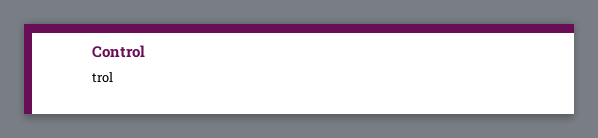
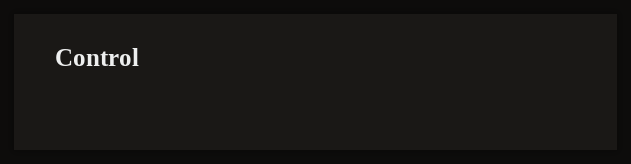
[92,72,113,83] // trol -> (139, 57) none

